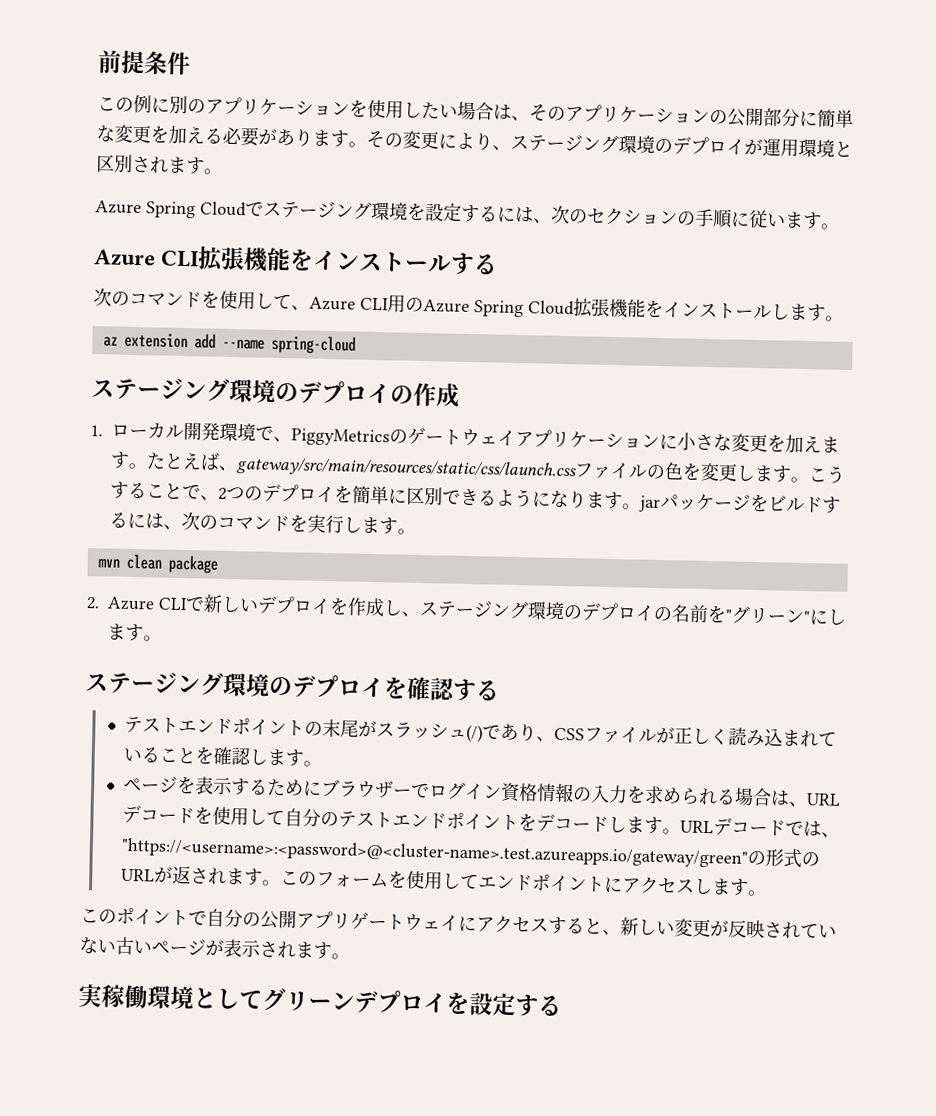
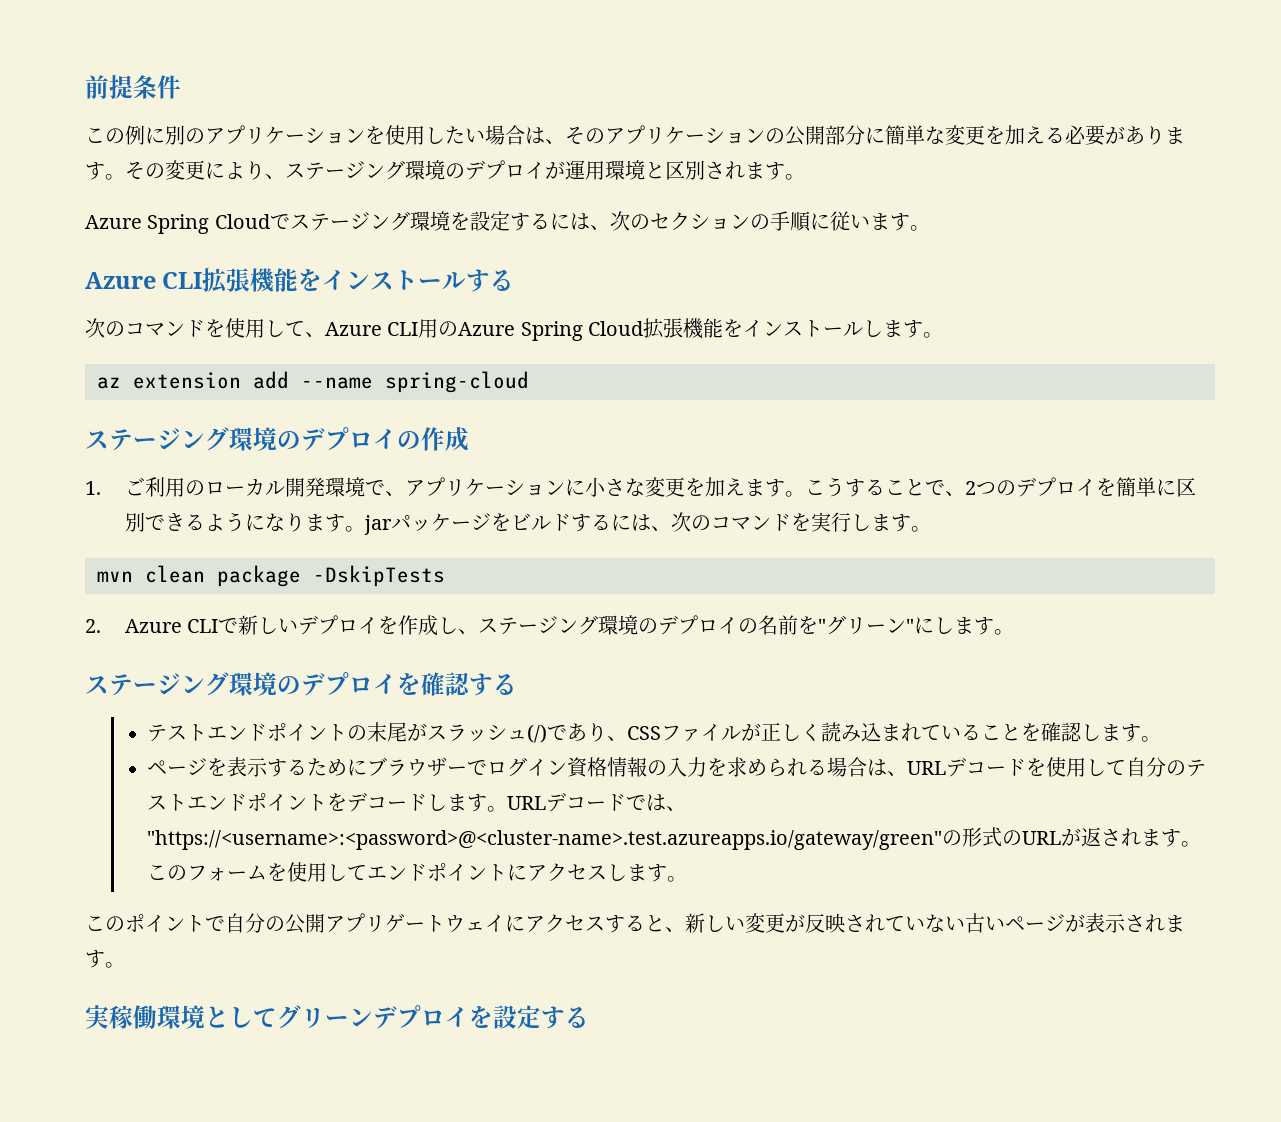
(103, 431) none -> [124,477,205,497] ご利用の
[291,426,516,447] PiggyMetricsのゲートウェイ -> (405, 493) none
[146,452,809,484] たとえば、gateway/src/main/resources/static/css/launch.cssファイルの色を変更します。 -> (805, 494) none
(218, 564) none -> [313,565,445,587] -DskipTests

